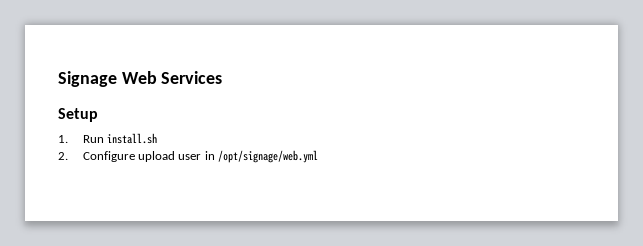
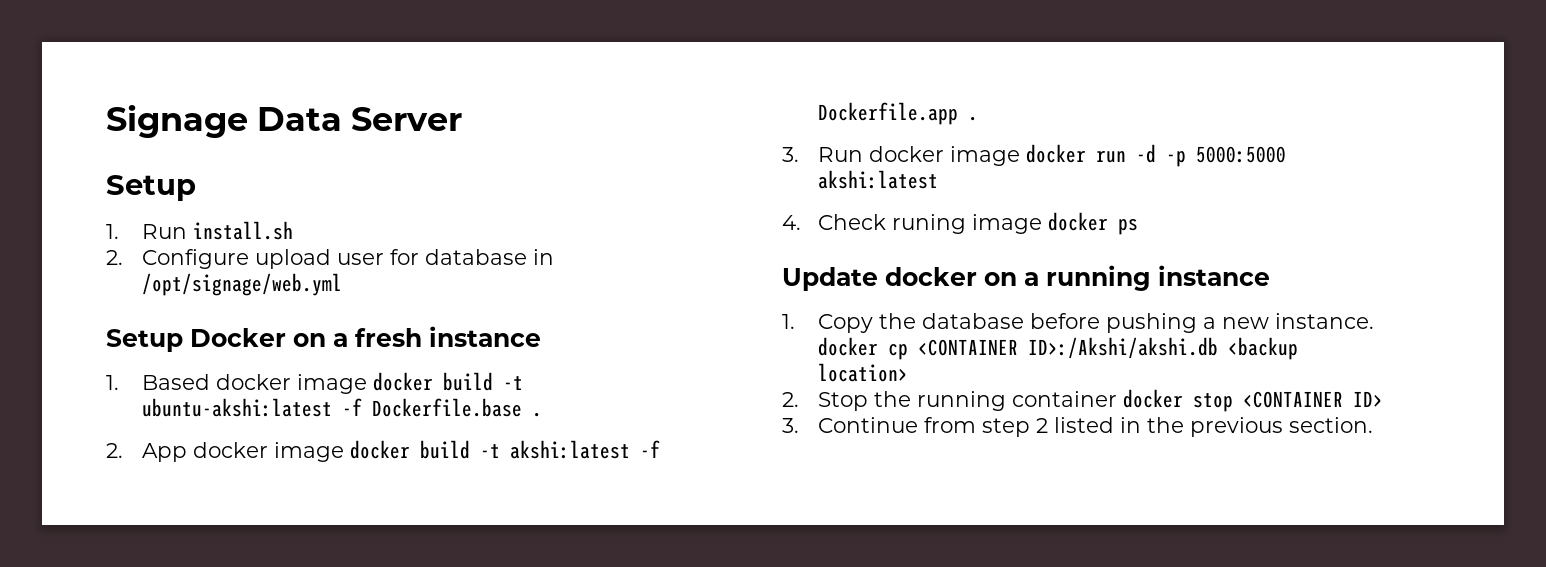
[121,71,223,84] Web Services -> [257,107,463,131] Data Server
(202, 157) none -> [390,249,528,265] for database
(319, 156) none -> [106,326,541,352] [106,372,524,394] [142,398,543,417] [106,440,661,462] [818,102,979,125] [782,144,1287,167] [818,170,939,189] [782,212,1139,235] [782,265,1270,291] [782,313,1375,333] [818,337,1299,360] [818,363,909,382] [782,389,1384,412] [782,417,1374,437] // Setup Docker on a fresh instance // 1. Based docker image docker build -t ubuntu-akshi:latest -f Dockerfile.base . // 2. App docker image docker build -t akshi:latest -f Dockerfile.app . // 3. Run docker image docker run -d -p 5000:5000 akshi:latest // 4. Check runing image docker ps // Update docker on a running instance // 1. Copy the database before pushing a new instance. docker cp <CONTAINER ID>:/Akshi/akshi.db <backup location> // 2. Stop the running container docker stop <CONTAINER ID> // 3. Continue from step 2 listed in the previous section.

